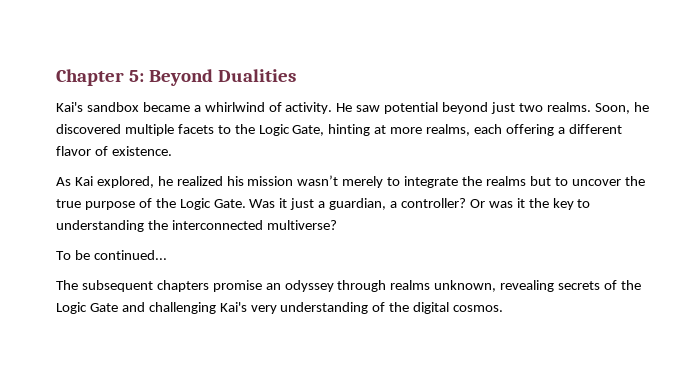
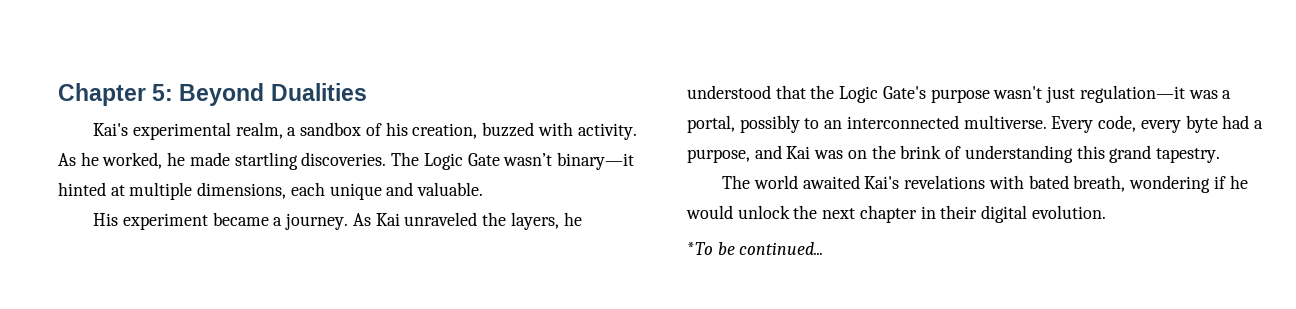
[86,102,649,114] [56,124,622,136] [56,146,172,156] [56,175,645,188] [56,198,591,210] [56,220,337,232] [56,250,167,260] [56,280,641,292] [56,302,504,314] sandbox became a whirlwind of activity. He saw potential beyond just two realms. Soon, he discovered multiple facets to the Logic Gate, hinting at more realms, each offering a different flavor of existence. // As Kai explored, he realized his mission wasn’t merely to integrate the realms but to uncover the true purpose of the Logic Gate. Was it just a guardian, a controller? Or was it the key to understanding the interconnected multiverse? // To be continued... // The subsequent chapters promise an odyssey through realms unknown, revealing secrets of the Logic Gate and challenging Kai's very understanding of the digital cosmos. -> [132,122,637,140] [58,152,634,170] [58,182,484,200] [93,212,582,230] [687,85,1232,103] [687,115,1263,133] [687,145,1220,163] [722,175,1248,193] [686,205,1106,223] [687,242,824,255] experimental realm, a sandbox of his creation, buzzed with activity. As he worked, he made startling discoveries. The Logic Gate wasn’t binary—it hinted at multiple dimensions, each unique and valuable. // His experiment became a journey. As Kai unraveled the layers, he understood that the Logic Gate's purpose wasn't just regulation—it was a portal, possibly to an interconnected multiverse. Every code, every byte had a purpose, and Kai was on the brink of understanding this grand tapestry. // The world awaited Kai's revelations with bated breath, wondering if he would unlock the next chapter in their digital evolution. // *To be continued...

